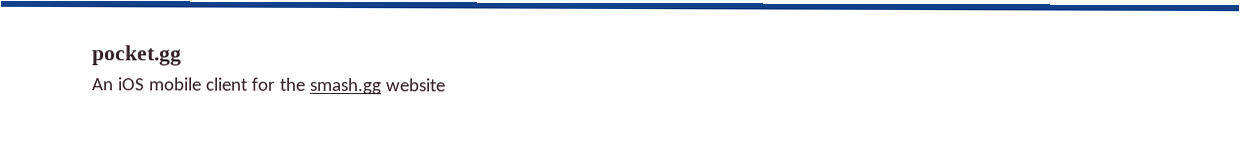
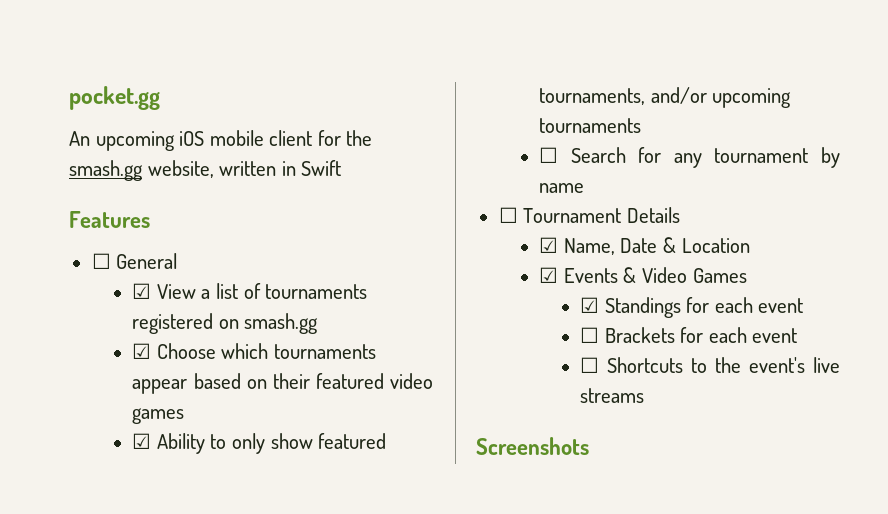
(114, 84) none -> [95,131,175,151] upcoming
[384,78,446,92] website -> [147,160,342,178] [69,211,150,228] [91,253,178,269] [132,283,368,299] [132,313,319,334] [132,343,376,359] [132,373,434,394] [132,408,185,424] [132,433,387,454] [539,87,792,108] [539,118,642,133] [539,147,840,168] [539,183,585,193] [498,207,680,223] [539,237,750,255] [539,267,747,283] [580,297,804,318] [580,327,798,343] [580,357,840,373] [580,388,645,403] [476,437,589,455] website, written in Swift // Features // ☐ General // ☑ View a list of tournaments registered on smash.gg // ☑ Choose which tournaments appear based on their featured video games // ☑ Ability to only show featured tournaments, and/or upcoming tournaments // ☐ Search for any tournament by name // ☐ Tournament Details // ☑ Name, Date & Location // ☑ Events & Video Games // ☑ Standings for each event // ☐ Brackets for each event // ☐ Shortcuts to the event's live streams // Screenshots

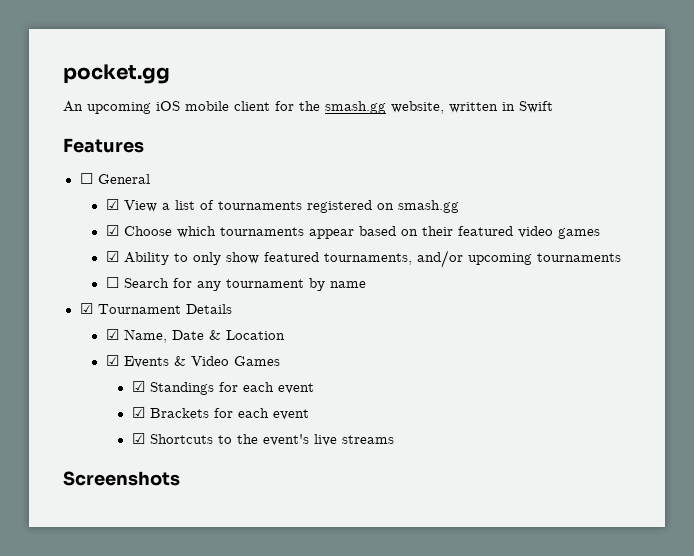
[498,207,518,223] ☐ -> [79,303,93,314] ☑
[580,327,600,343] ☐ -> [131,407,145,418] ☑
[580,357,600,373] ☐ -> [131,433,145,444] ☑

